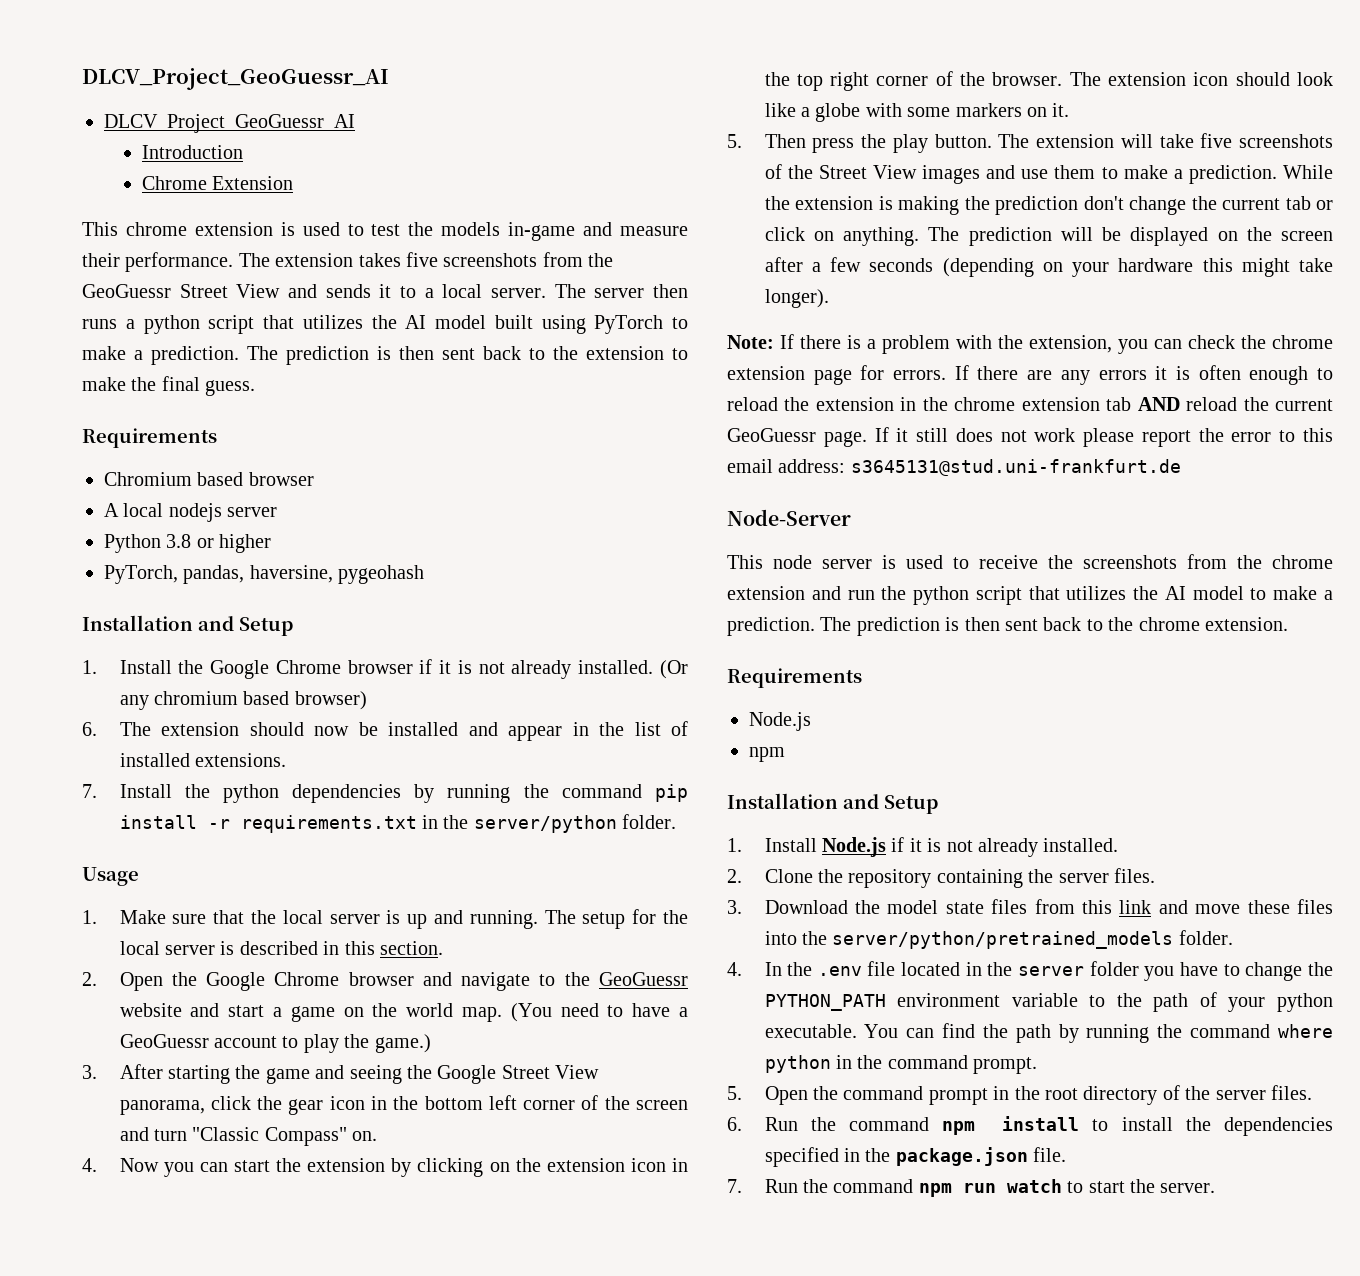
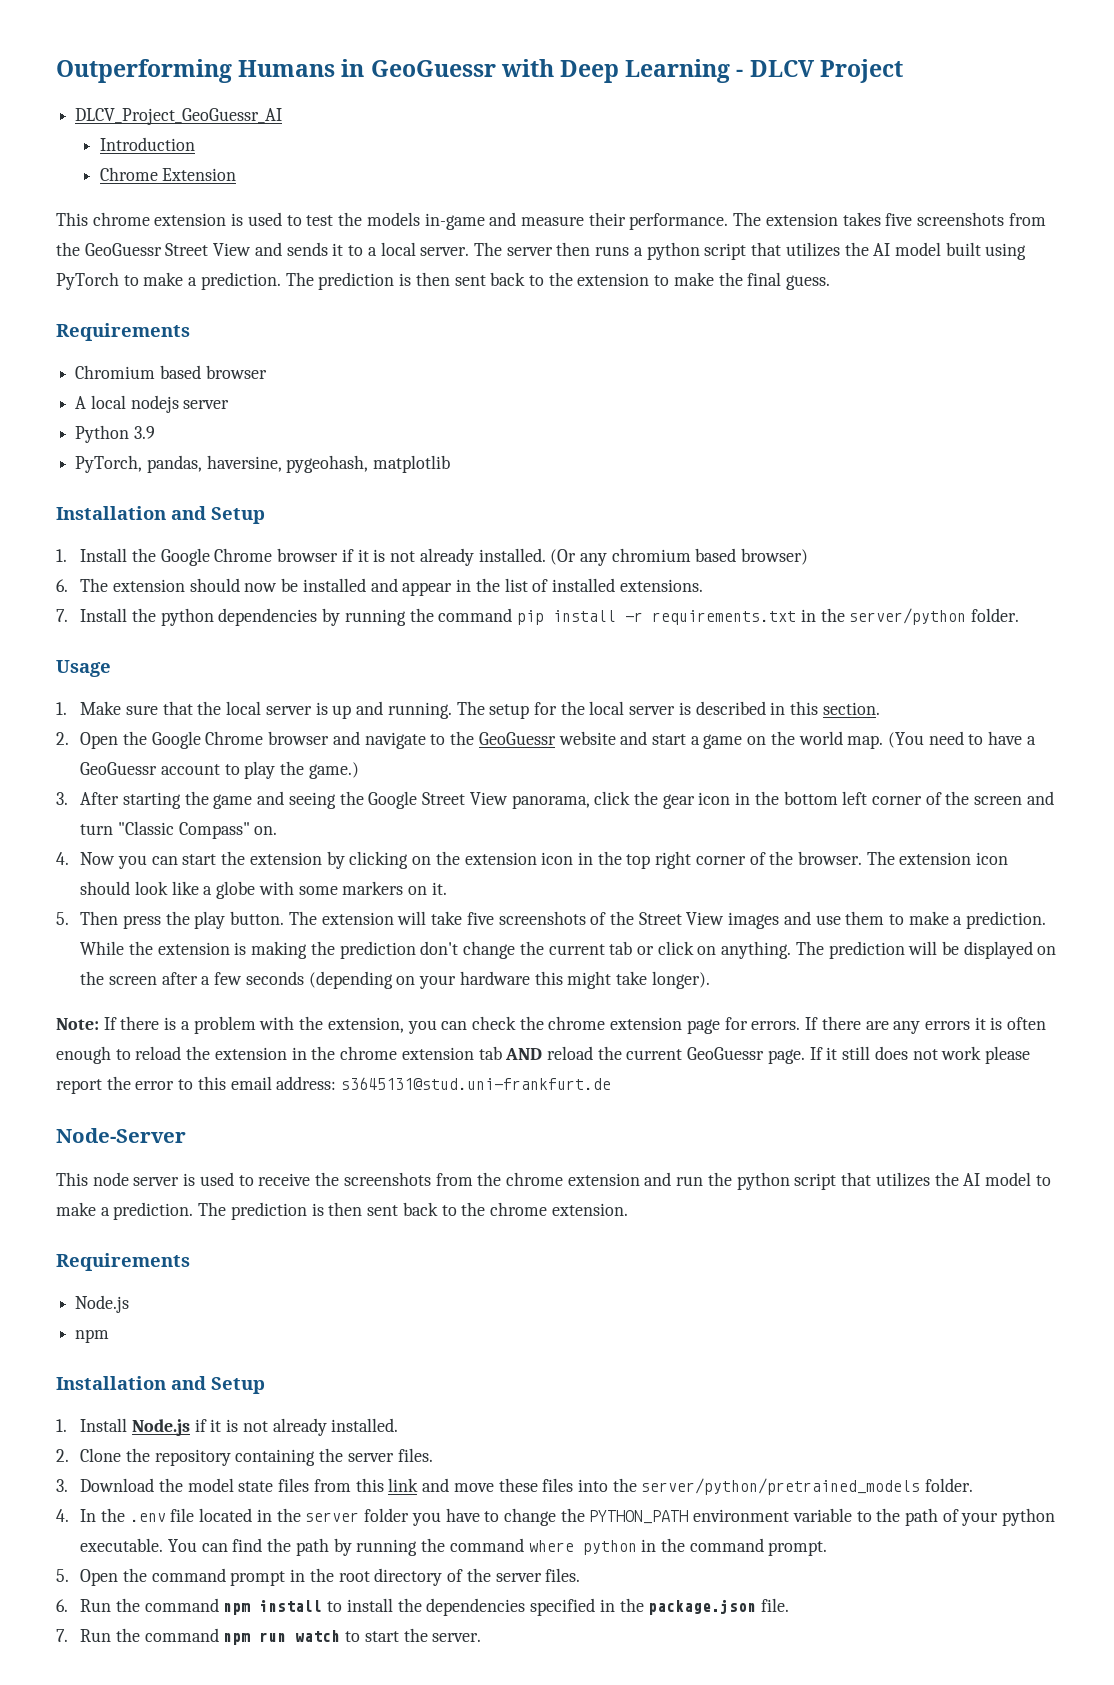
[82,68,389,90] DLCV_Project_GeoGuessr_AI -> [56,59,903,83] Outperforming Humans in GeoGuessr with Deep Learning - DLCV Project
[166,534,272,553] 3.8 or higher -> [133,426,155,439] 3.9
[338,565,425,584] pygeohash -> [286,455,451,473] pygeohash, matplotlib

